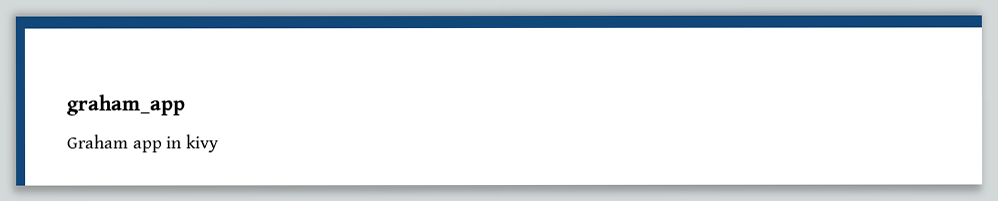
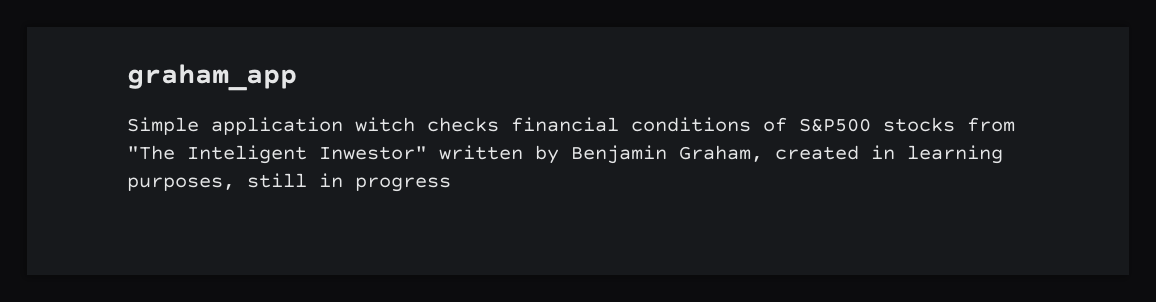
[67,134,220,153] Graham app in kivy -> [127,117,1015,135] [127,145,1003,164] [127,173,451,192] Simple application witch checks financial conditions of S&P500 stocks from "The Inteligent Inwestor" written by Benjamin Graham, created in learning purposes, still in progress

